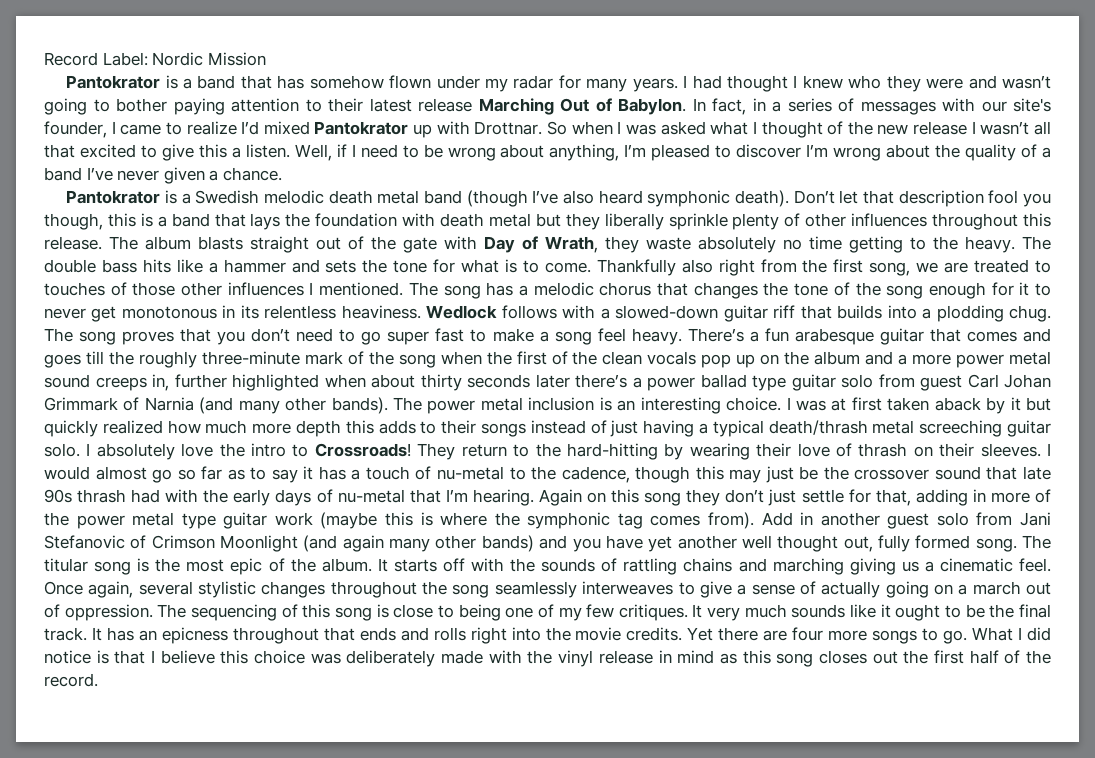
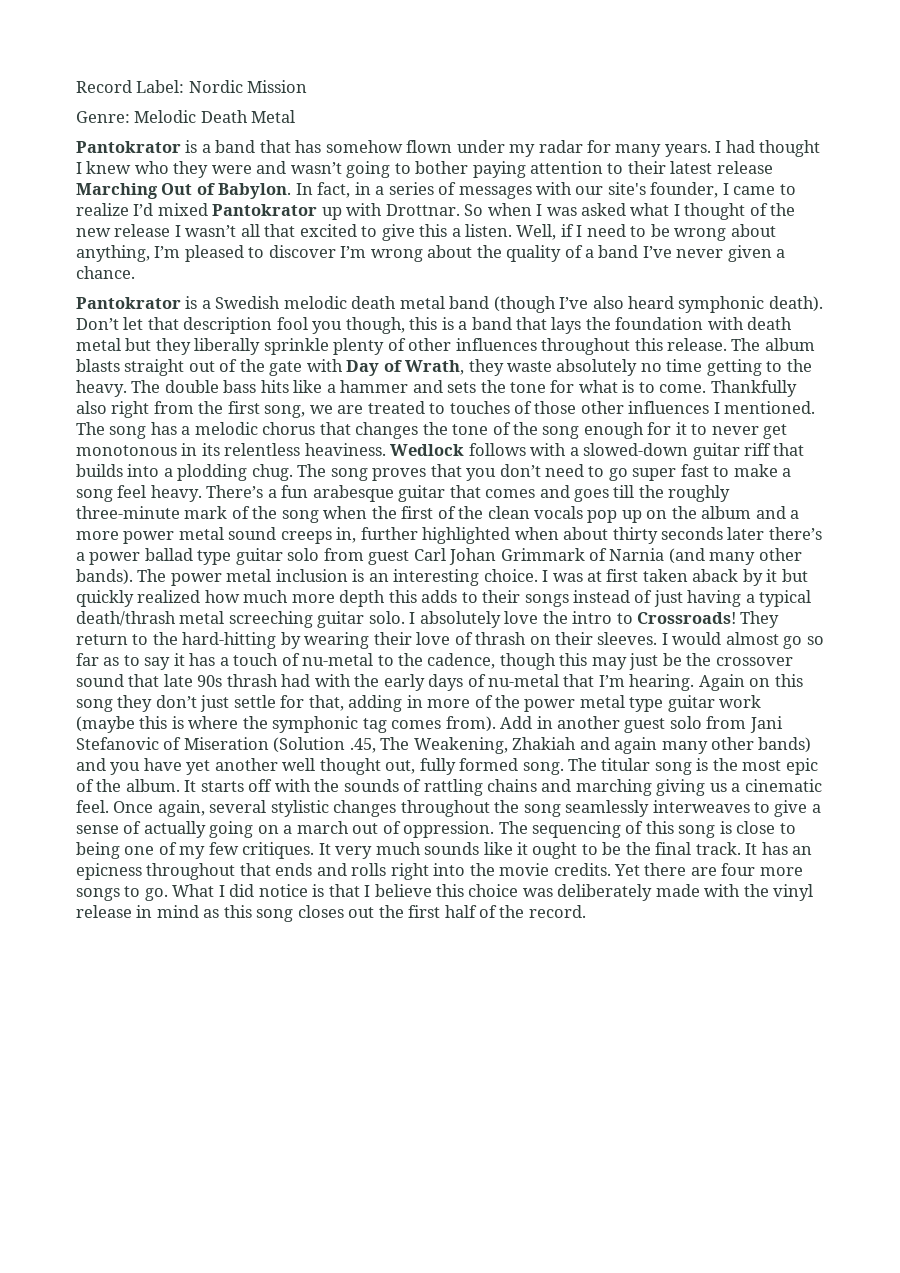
(266, 59) none -> [76,110,296,123] // Genre: Melodic Death Metal
[151,535,338,552] Crimson Moonlight (and -> [183,737,610,754] Miseration (Solution .45, The Weakening, Zhakiah and

